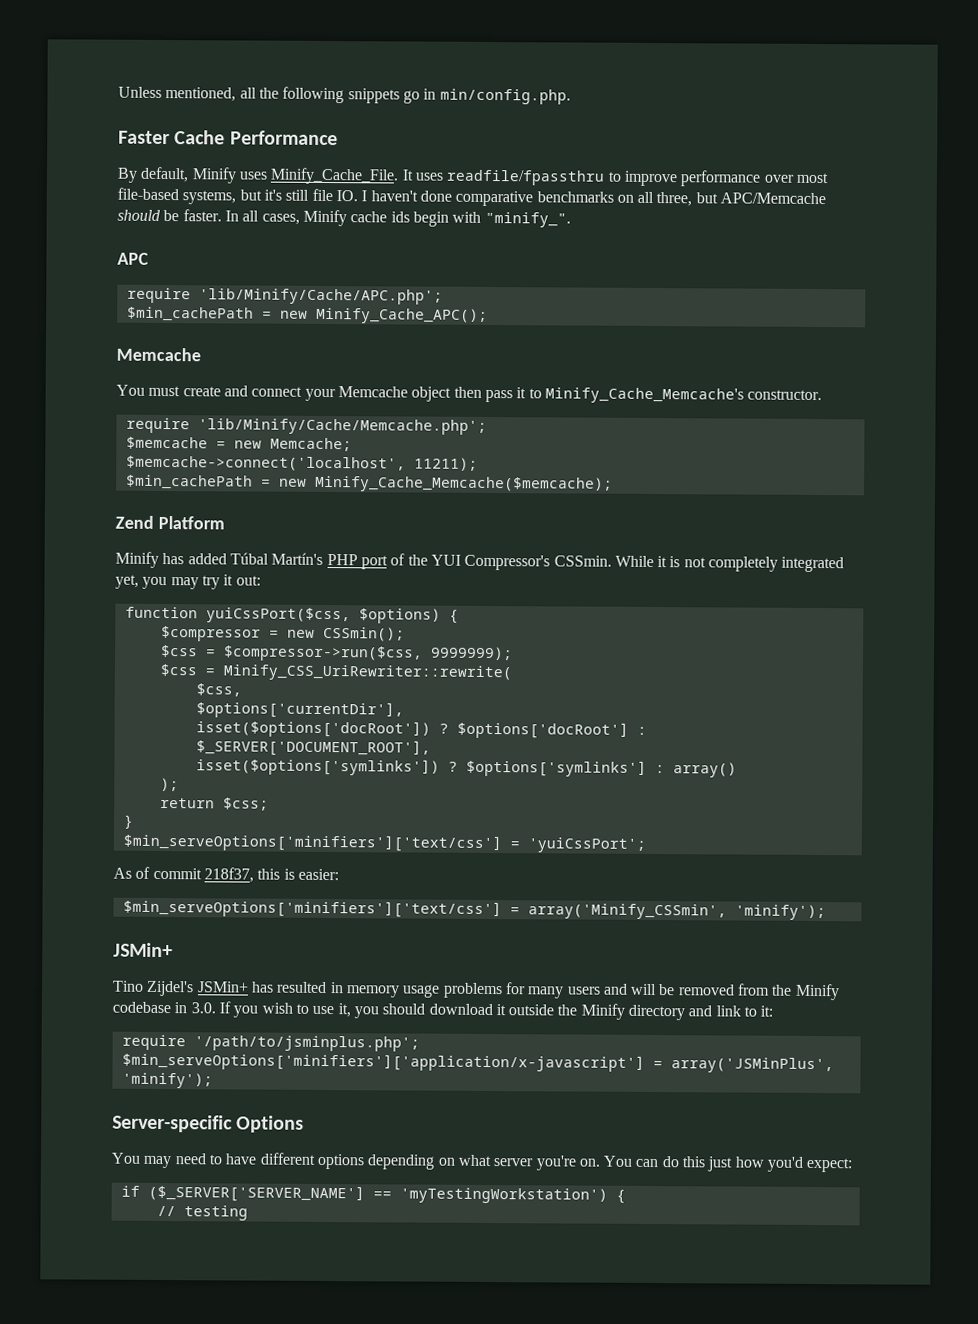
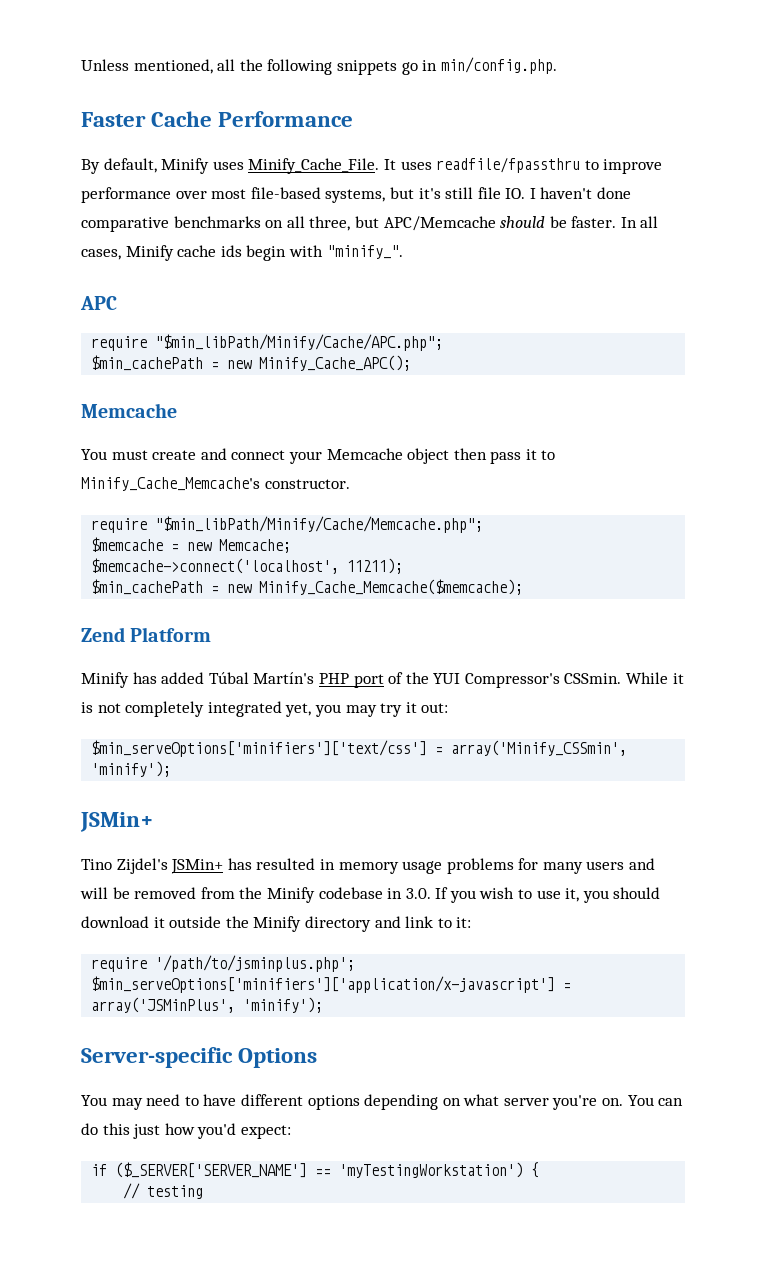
[198,288,443,305] 'lib/Minify/Cache/APC.php'; -> [155,334,444,351] "$min_libPath/Minify/Cache/APC.php";
[197,418,487,435] 'lib/Minify/Cache/Memcache.php'; -> [155,516,484,533] "$min_libPath/Minify/Cache/Memcache.php";
[124,606,459,624] [160,625,405,642] [160,644,513,662] [159,663,512,682] [195,683,242,697] [195,701,404,719] [195,720,647,739] [195,739,431,757] [195,758,737,778] [159,777,179,792] [159,797,269,811] [122,814,134,829] [122,833,646,853] [113,866,339,883] // function yuiCssPort($css, $options) { // $compressor = new CSSmin(); // $css = $compressor->run($css, 9999999); // $css = Minify_CSS_UriRewriter::rewrite( // $css, // $options['currentDir'], // isset($options['docRoot']) ? $options['docRoot'] : $_SERVER['DOCUMENT_ROOT'], // isset($options['symlinks']) ? $options['symlinks'] : array() // ); // return $css; // } // $min_serveOptions['minifiers']['text/css'] = 'yuiCssPort'; // As of commit 218f37, this is easier: -> (449, 708) none

